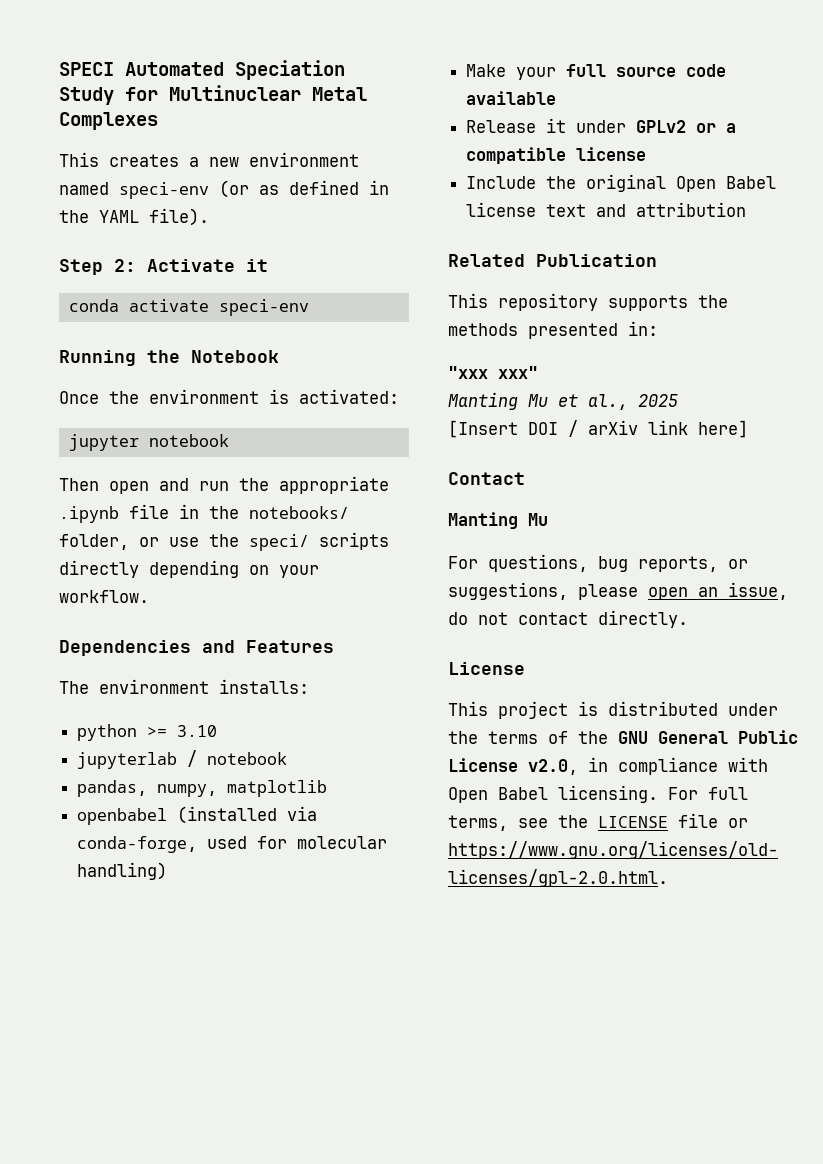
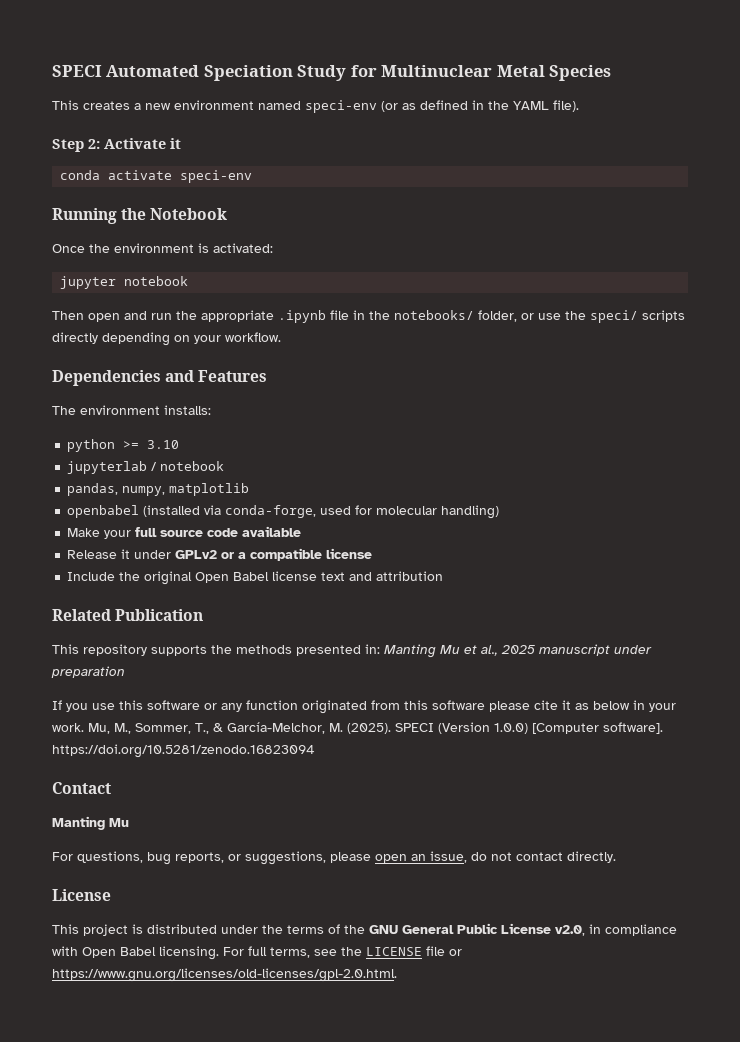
[59,112,158,130] Complexes -> [549,65,612,81] Species
[448,366,538,379] // "xxx xxx" // -> (380, 649) none
[448,420,748,438] // [Insert DOI / arXiv link here] -> [539,644,652,656] [51,666,125,678] [52,700,676,714] [52,722,663,734] [52,744,315,758] manuscript under preparation // If you use this software or any function originated from this software please cite it as below in your work. Mu, M., Sommer, T., & García-Melchor, M. (2025). SPECI (Version 1.0.0) [Computer software]. https://doi.org/10.5281/zenodo.16823094

